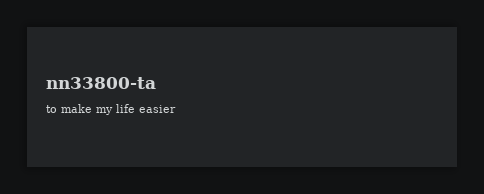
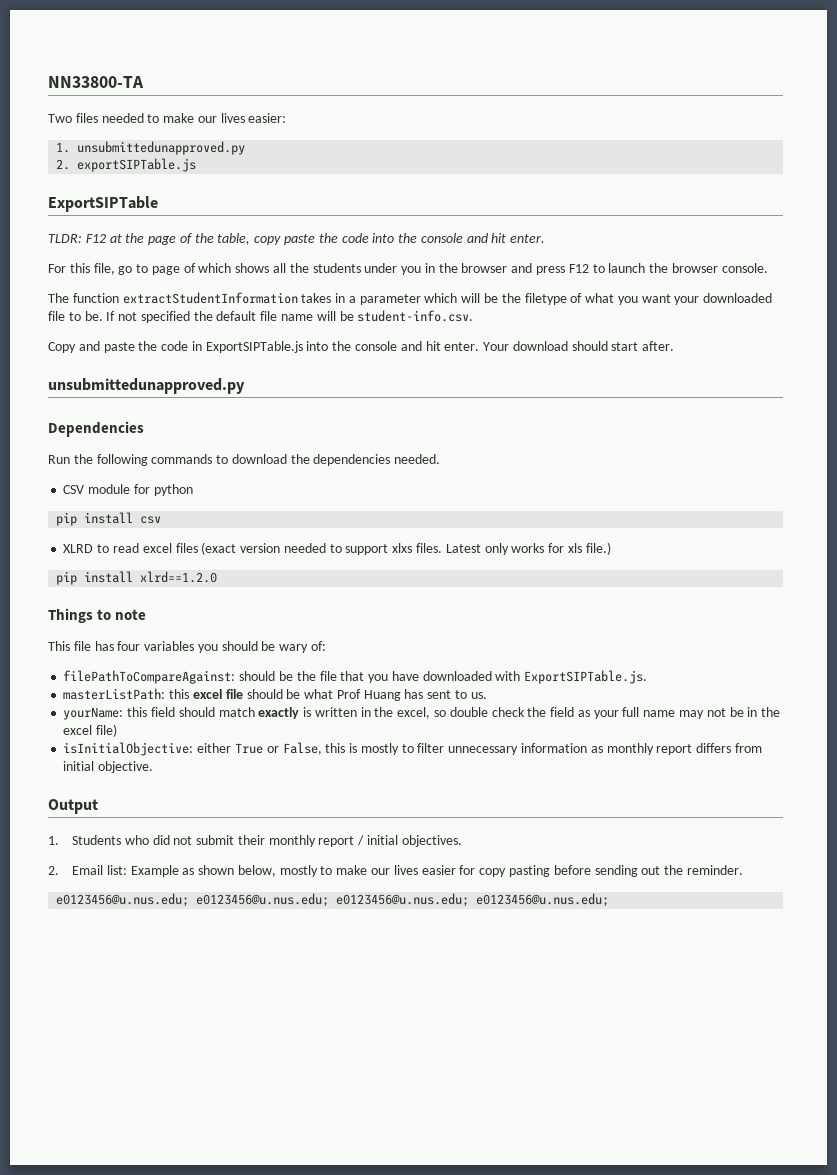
[46,77,156,89] [46,104,176,115] nn33800-ta // to make my life easier -> [48,76,144,88] [48,113,287,123] [56,141,246,155] [56,158,197,172] [48,196,158,212] [48,233,546,245] [48,263,768,275] [48,292,773,305] [48,310,474,323] [48,341,675,353] [48,378,245,394] [48,421,144,437] [48,454,441,466] [63,484,193,496] [56,512,162,526] [63,542,611,555] [56,571,218,585] [48,608,147,623] [48,641,327,653] [63,670,648,684] [63,688,487,701] [63,707,781,720] [63,724,118,737] [63,742,762,756] [63,761,154,773] [48,799,98,814] [48,835,462,847] [48,865,743,877] [56,893,610,907] NN33800-TA // Two files needed to make our lives easier: // 1. unsubmittedunapproved.py // 2. exportSIPTable.js // ExportSIPTable // TLDR: F12 at the page of the table, copy paste the code into the console and hit enter. // For this file, go to page of which shows all the students under you in the browser and press F12 to launch the browser console. // The function extractStudentInformation takes in a parameter which will be the filetype of what you want your downloaded file to be. If not specified the default file name will be student-info.csv. // Copy and paste the code in ExportSIPTable.js into the console and hit enter. Your download should start after. // unsubmittedunapproved.py // Dependencies // Run the following commands to download the dependencies needed. // CSV module for python // pip install csv // XLRD to read excel files (exact version needed to support xlxs files. Latest only works for xls file.) // pip install xlrd==1.2.0 // Things to note // This file has four variables you should be wary of: // filePathToCompareAgainst: should be the file that you have downloaded with ExportSIPTable.js. // masterListPath: this excel file should be what Prof Huang has sent to us. // yourName: this field should match exactly is written in the excel, so double check the field as your full name may not be in the excel file) // isInitialObjective: either True or False, this is mostly to filter unnecessary information as monthly report differs from initial objective. // Output // 1. Students who did not submit their monthly report / initial objectives. // 2. Email list: Example as shown below, mostly to make our lives easier for copy pasting before sending out the reminder. // e0123456@u.nus.edu; e0123456@u.nus.edu; e0123456@u.nus.edu; e0123456@u.nus.edu;

